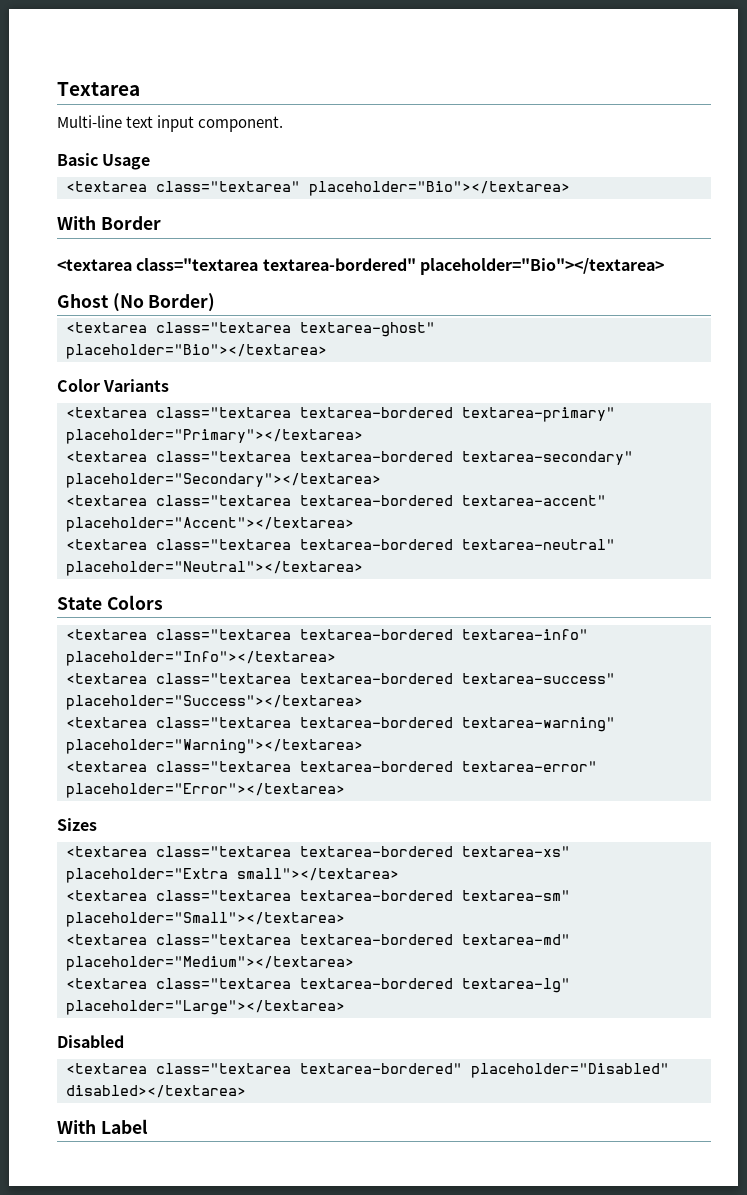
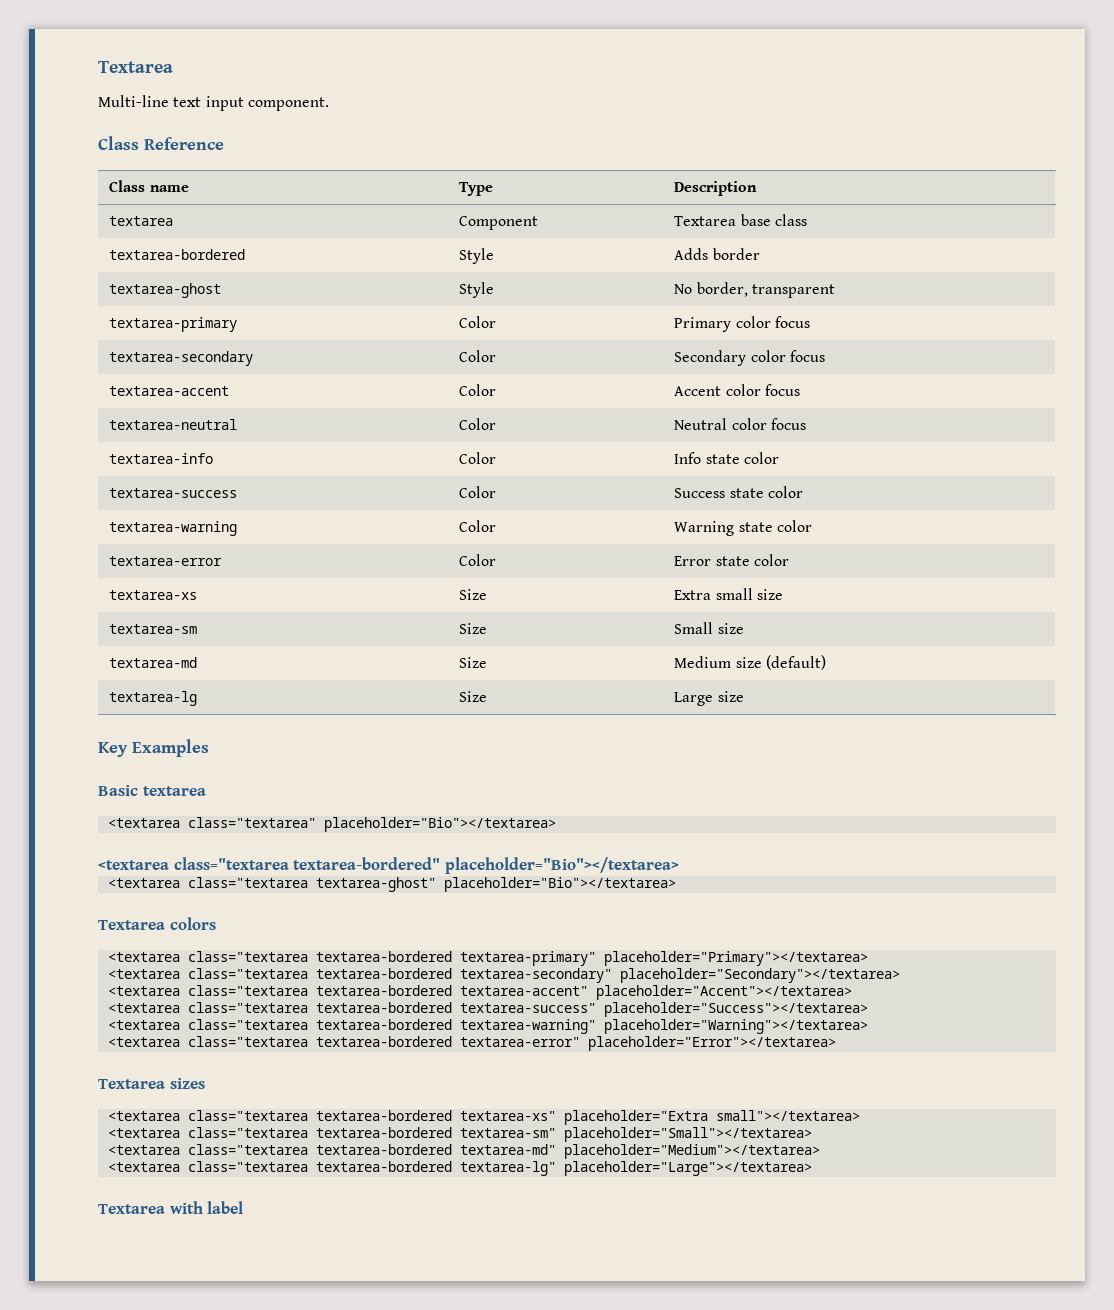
(284, 124) none -> [98,136,224,150] [109,180,189,192] [459,182,494,196] [674,181,758,196] [109,216,174,226] [459,216,539,230] [674,214,807,226] [109,249,246,260] [459,248,495,264] [674,248,760,260] [109,283,222,298] [459,282,495,298] [674,282,835,298] [109,317,238,332] [459,316,497,328] [674,316,810,332] [109,351,254,366] [459,350,497,362] [674,350,825,366] [109,386,230,396] [459,384,497,396] [674,384,800,396] [109,419,238,430] [459,418,497,430] [674,418,806,430] [109,453,214,464] [459,452,497,464] [674,452,779,464] [109,488,238,498] [459,486,497,498] [674,486,803,498] [109,521,238,536] [459,520,497,532] [674,520,812,536] [109,556,223,566] [459,554,497,566] [674,554,789,566] [109,590,198,600] [459,589,488,600] [674,588,783,600] [109,624,198,634] [459,623,488,634] [674,622,744,634] [109,657,198,668] [459,657,488,668] [674,655,826,670] [109,691,198,706] [459,691,488,702] [674,691,744,706] [98,739,209,757] // Class Reference // Class name | Type | Description // textarea | Component | Textarea base class // textarea-bordered | Style | Adds border // textarea-ghost | Style | No border, transparent // textarea-primary | Color | Primary color focus // textarea-secondary | Color | Secondary color focus // textarea-accent | Color | Accent color focus // textarea-neutral | Color | Neutral color focus // textarea-info | Color | Info state color // textarea-success | Color | Success state color // textarea-warning | Color | Warning state color // textarea-error | Color | Error state color // textarea-xs | Size | Extra small size // textarea-sm | Size | Small size // textarea-md | Size | Medium size (default) // textarea-lg | Size | Large size // Key Examples
[102,154,151,170] Usage -> [142,786,206,796] textarea
[57,216,161,230] // With Border -> (556, 824) none
[57,293,216,312] // Ghost (No Border) -> (679, 865) none
[57,379,170,392] Color Variants -> [98,917,216,930] Textarea colors
[66,539,615,550] [66,561,363,576] [57,595,163,610] [66,629,588,640] [66,651,336,666] // <textarea class="textarea textarea-bordered textarea-neutral" placeholder="Neutral"></textarea> // State Colors // <textarea class="textarea textarea-bordered textarea-info" placeholder="Info"></textarea> -> (852, 992) none
[57,818,97,831] Sizes -> [98,1078,205,1089] Textarea sizes
[57,1035,124,1048] [66,1063,669,1078] [66,1085,246,1098] [57,1119,148,1134] Disabled // <textarea class="textarea textarea-bordered" placeholder="Disabled" disabled></textarea> // With Label -> [98,1201,244,1214] Textarea with label

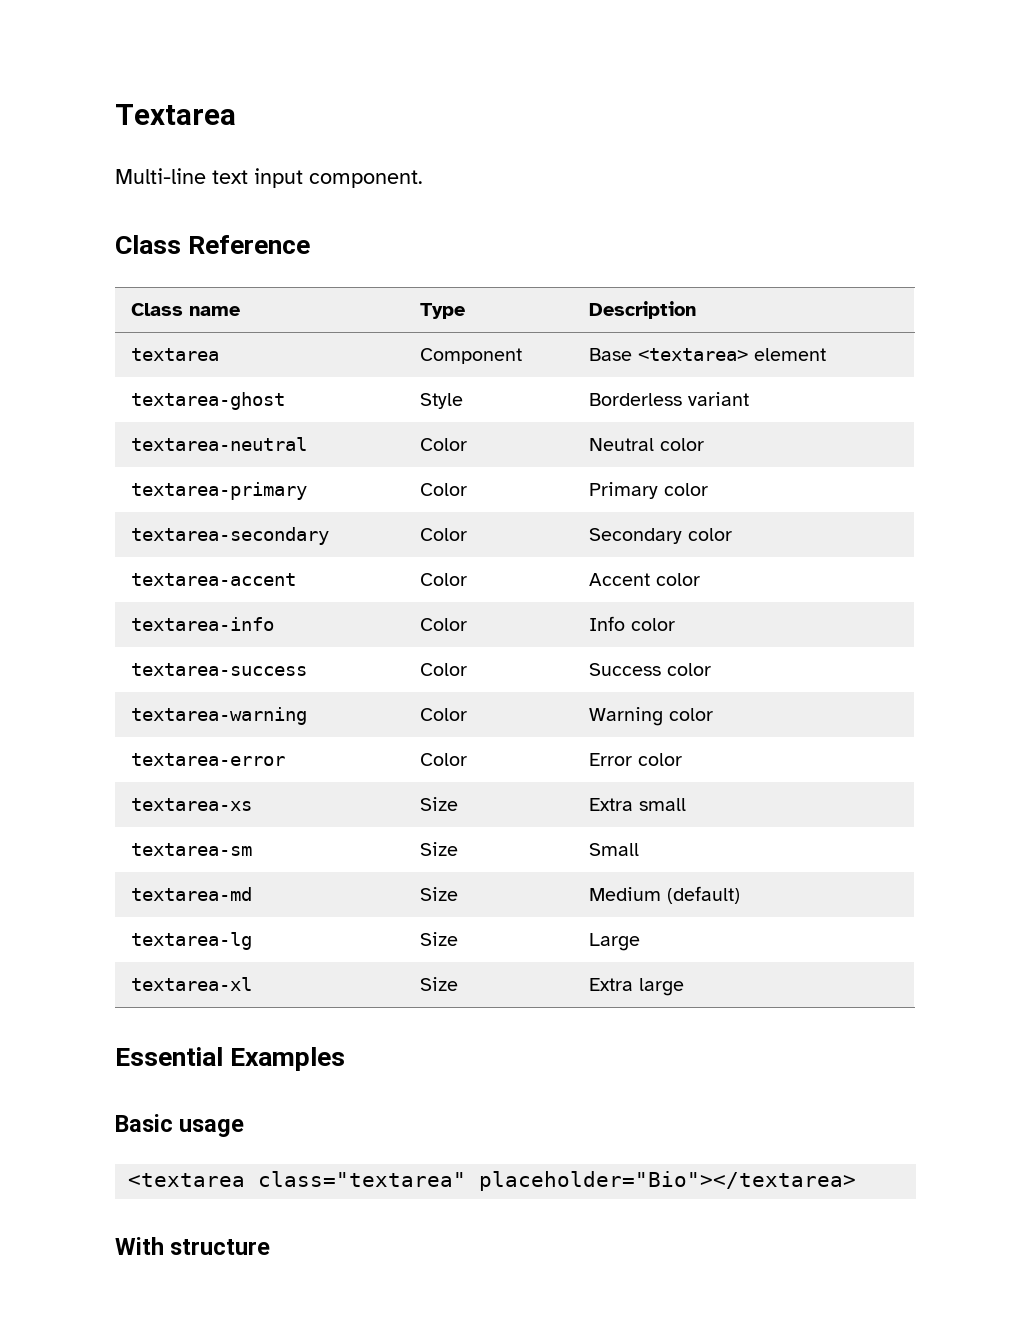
[674,214,807,226] [109,249,246,260] [459,248,495,264] [674,248,760,260] [109,283,222,298] [459,282,495,298] [674,282,835,298] Textarea base class // textarea-bordered | Style | Adds border // textarea-ghost | Style | No border, transparent -> [588,348,826,361] [130,392,285,410] [419,393,463,409] [588,392,749,406] [130,437,307,451] [419,438,467,451] [588,438,704,451] Base <textarea> element // textarea-ghost | Style | Borderless variant // textarea-neutral | Color | Neutral color
[774,316,810,328] focus -> (708, 489) none
[789,350,825,362] focus -> (732, 534) none
[764,384,800,396] [109,419,238,430] [459,418,497,430] [674,418,806,430] focus // textarea-neutral | Color | Neutral color focus -> (700, 579) none
[705,454,740,464] state -> (625, 623) none
[729,488,764,498] state -> (661, 669) none
[738,522,773,532] state -> (663, 716) none
[715,556,750,566] state -> (632, 759) none
[756,589,783,600] size -> (686, 804) none
[717,623,744,634] size -> (639, 849) none
[735,657,762,668] size -> (661, 894) none
[717,691,744,702] [98,742,128,757] size // Key -> [130,977,252,991] [419,977,458,991] [588,978,684,996] [115,1047,223,1066] // textarea-xl | Size | Extra large // Essential
[142,786,206,796] textarea -> [179,1119,245,1137] usage
[98,857,679,874] [107,877,676,892] [98,917,216,930] [107,951,868,966] [107,968,900,983] [107,985,852,1000] [107,1002,868,1017] [107,1019,868,1034] [107,1036,836,1051] [98,1078,205,1089] [107,1110,860,1125] [107,1127,812,1142] [107,1144,820,1159] [107,1161,812,1176] [98,1201,244,1214] <textarea class="textarea textarea-bordered" placeholder="Bio"></textarea> // <textarea class="textarea textarea-ghost" placeholder="Bio"></textarea> // Textarea colors // <textarea class="textarea textarea-bordered textarea-primary" placeholder="Primary"></textarea> // <textarea class="textarea textarea-bordered textarea-secondary" placeholder="Secondary"></textarea> // <textarea class="textarea textarea-bordered textarea-accent" placeholder="Accent"></textarea> // <textarea class="textarea textarea-bordered textarea-success" placeholder="Success"></textarea> // <textarea class="textarea textarea-bordered textarea-warning" placeholder="Warning"></textarea> // <textarea class="textarea textarea-bordered textarea-error" placeholder="Error"></textarea> // Textarea sizes // <textarea class="textarea textarea-bordered textarea-xs" placeholder="Extra small"></textarea> // <textarea class="textarea textarea-bordered textarea-sm" placeholder="Small"></textarea> // <textarea class="textarea textarea-bordered textarea-md" placeholder="Medium"></textarea> // <textarea class="textarea textarea-bordered textarea-lg" placeholder="Large"></textarea> // Textarea with label -> [115,1237,271,1255] With structure

